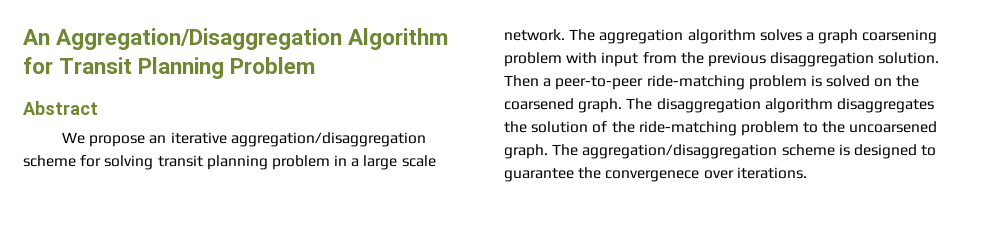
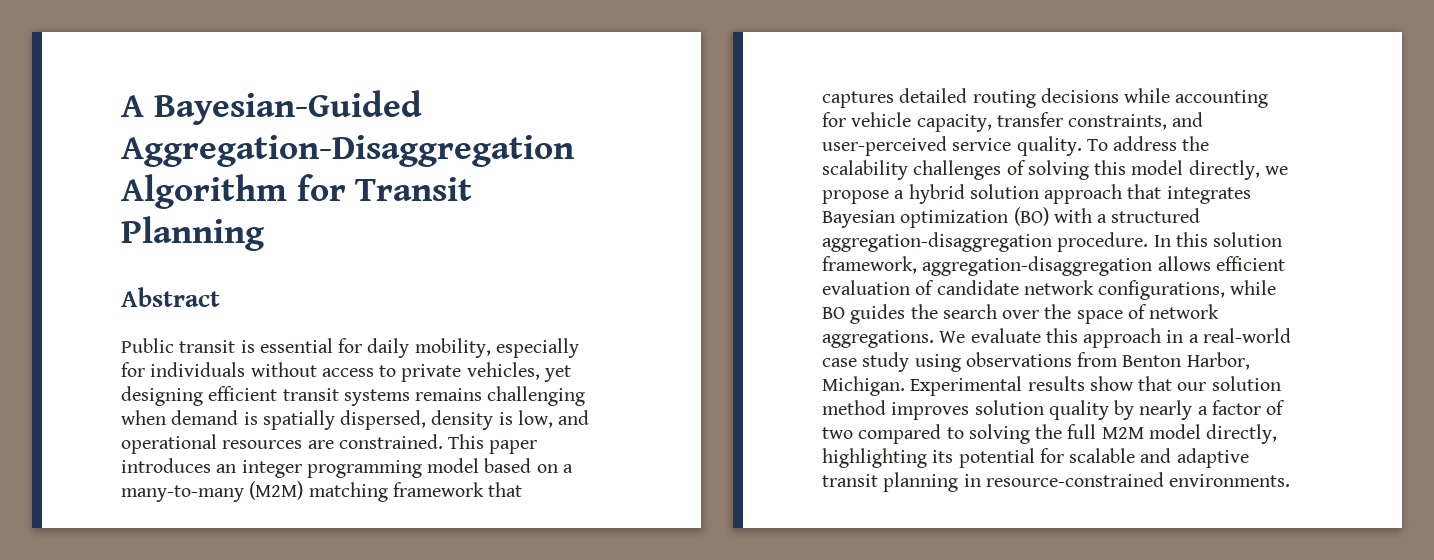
[23,28,343,50] An Aggregation/Disaggregation -> [121,90,422,125] [121,135,574,167] A Bayesian-Guided Aggregation-Disaggregation
[230,57,316,74] Problem -> (264, 233) none
[61,132,426,147] [23,155,436,170] [504,29,938,44] [504,52,940,67] [504,75,920,90] [504,98,934,113] [504,121,938,136] [504,144,937,159] [504,167,807,182] We propose an iterative aggregation/disaggregation scheme for solving transit planning problem in a large scale network. The aggregation algorithm solves a graph coarsening problem with input from the previous disaggregation solution. Then a peer-to-peer ride-matching problem is solved on the coarsened graph. The disaggregation algorithm disaggregates the solution of the ride-matching problem to the uncoarsened graph. The aggregation/disaggregation scheme is designed to guarantee the convergenece over iterations. -> [121,338,579,358] [121,362,571,382] [121,386,586,406] [121,410,590,430] [121,434,538,454] [121,458,573,478] [121,481,523,502] [822,88,1269,108] [822,112,1204,132] [822,136,1210,156] [822,160,1288,180] [822,184,1251,204] [822,207,1201,228] [822,232,1283,252] [822,256,1285,276] [822,280,1277,300] [822,304,1220,324] [822,328,1291,348] [822,352,1250,372] [822,376,1281,396] [822,400,1286,420] [822,424,1278,444] [822,448,1249,468] [822,472,1291,492] Public transit is essential for daily mobility, especially for individuals without access to private vehicles, yet designing efficient transit systems remains challenging when demand is spatially dispersed, density is low, and operational resources are constrained. This paper introduces an integer programming model based on a many-to-many (M2M) matching framework that captures detailed routing decisions while accounting for vehicle capacity, transfer constraints, and user-perceived service quality. To address the scalability challenges of solving this model directly, we propose a hybrid solution approach that integrates Bayesian optimization (BO) with a structured aggregation-disaggregation procedure. In this solution framework, aggregation-disaggregation allows efficient evaluation of candidate network configurations, while BO guides the search over the space of network aggregations. We evaluate this approach in a real-world case study using observations from Benton Harbor, Michigan. Experimental results show that our solution method improves solution quality by nearly a factor of two compared to solving the full M2M model directly, highlighting its potential for scalable and adaptive transit planning in resource-constrained environments.

